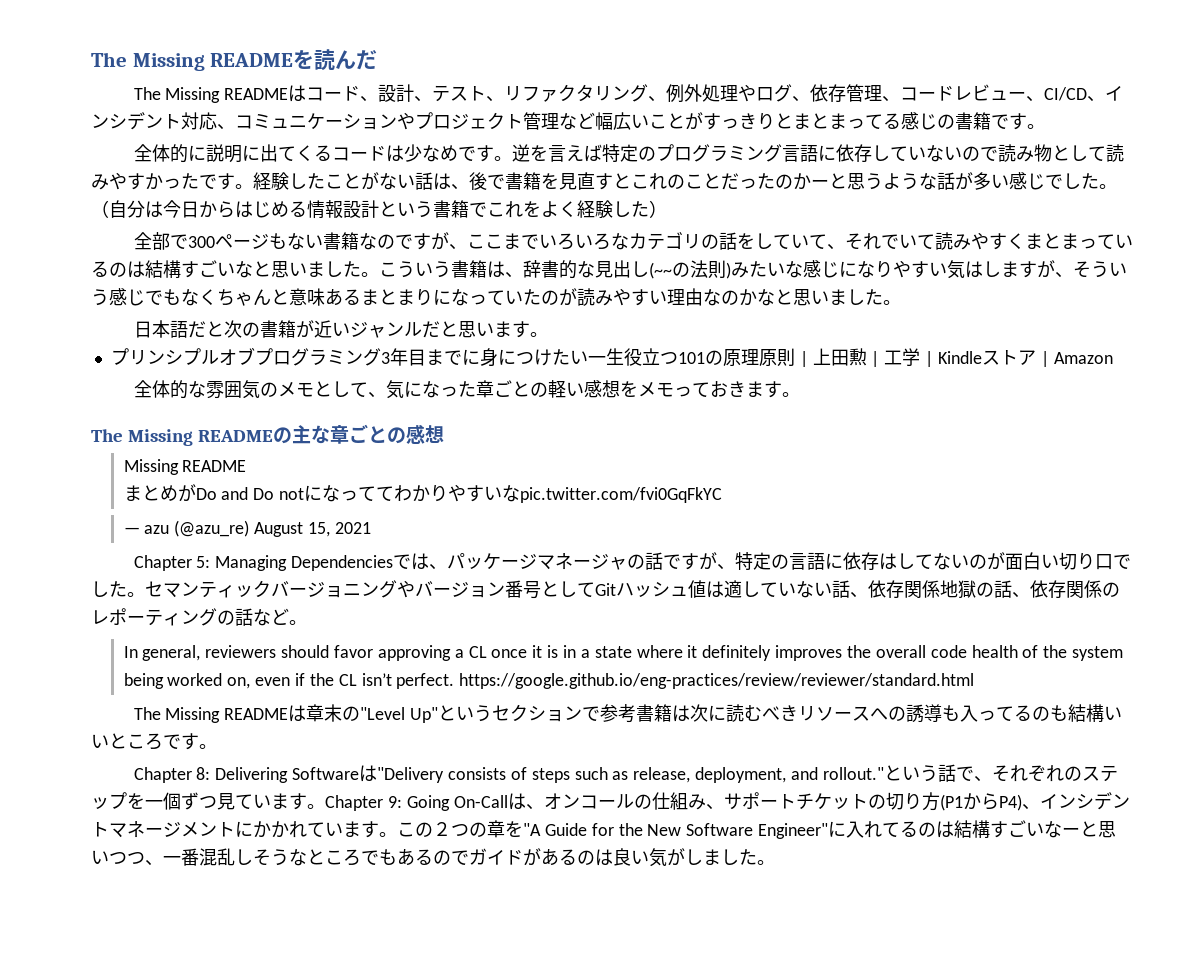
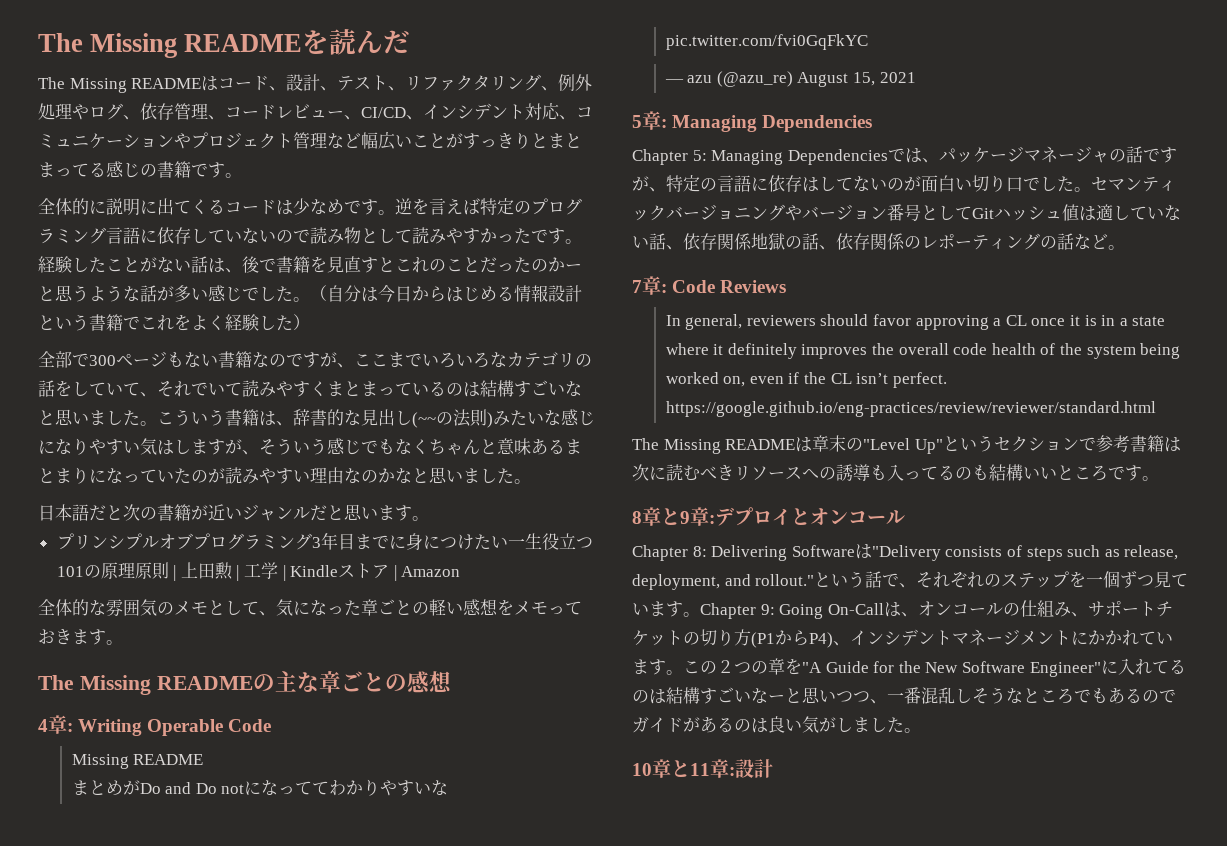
(445, 434) none -> [38,715,272,736] // 4章: Writing Operable Code
(371, 528) none -> [632,111,873,132] // 5章: Managing Dependencies
(307, 622) none -> [632,276,787,295] // 7章: Code Reviews
(217, 746) none -> [632,507,905,526] // 8章と9章:デプロイとオンコール
(775, 862) none -> [632,759,773,778] // 10章と11章:設計

